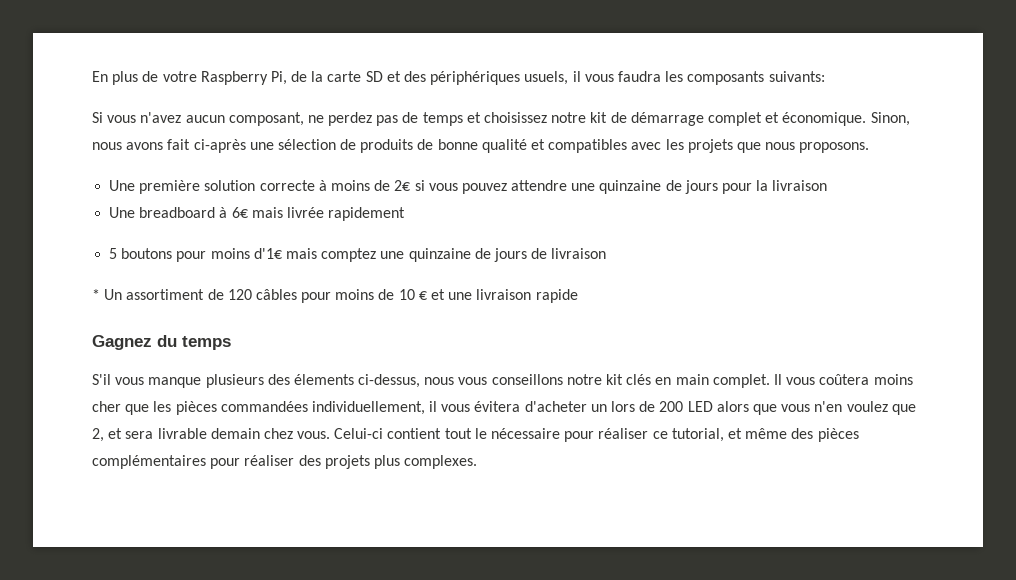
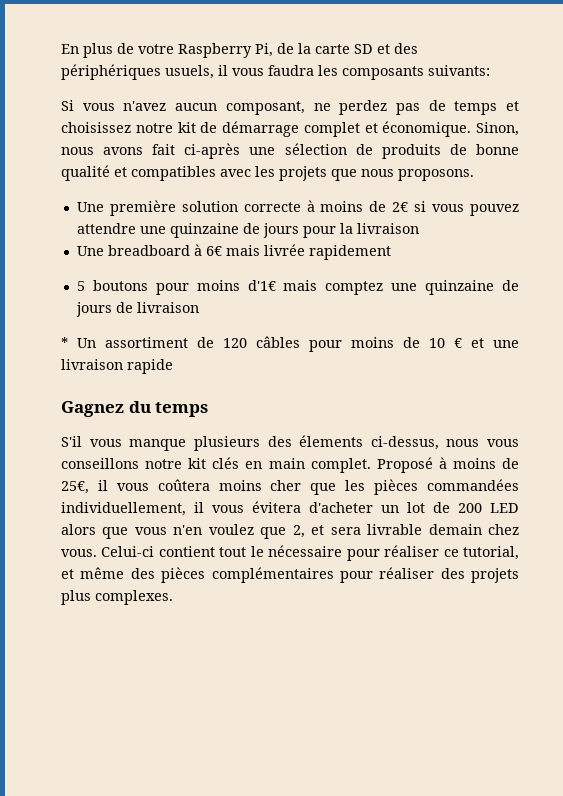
[773,374,782,385] Il -> [376,457,519,473] [61,480,108,494] Proposé à moins de 25€, il
[611,401,636,412] lors -> [407,502,425,513] lot

